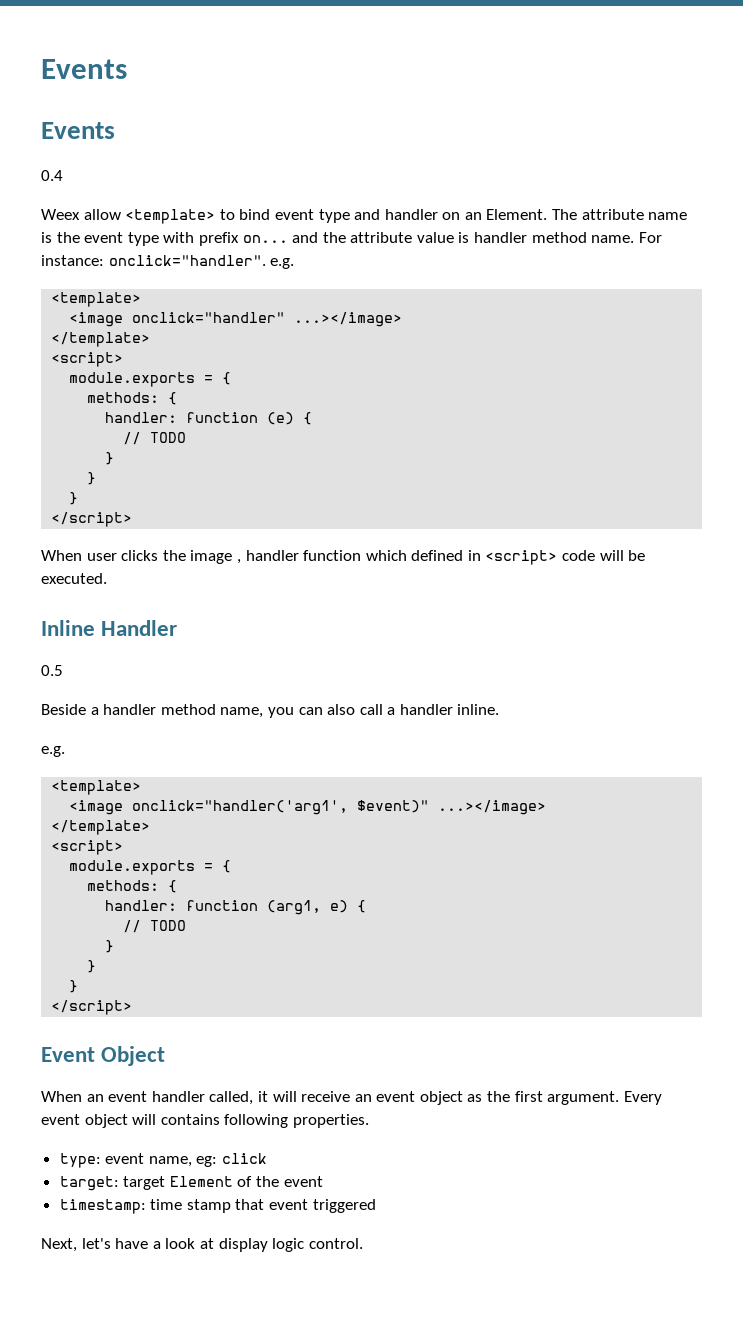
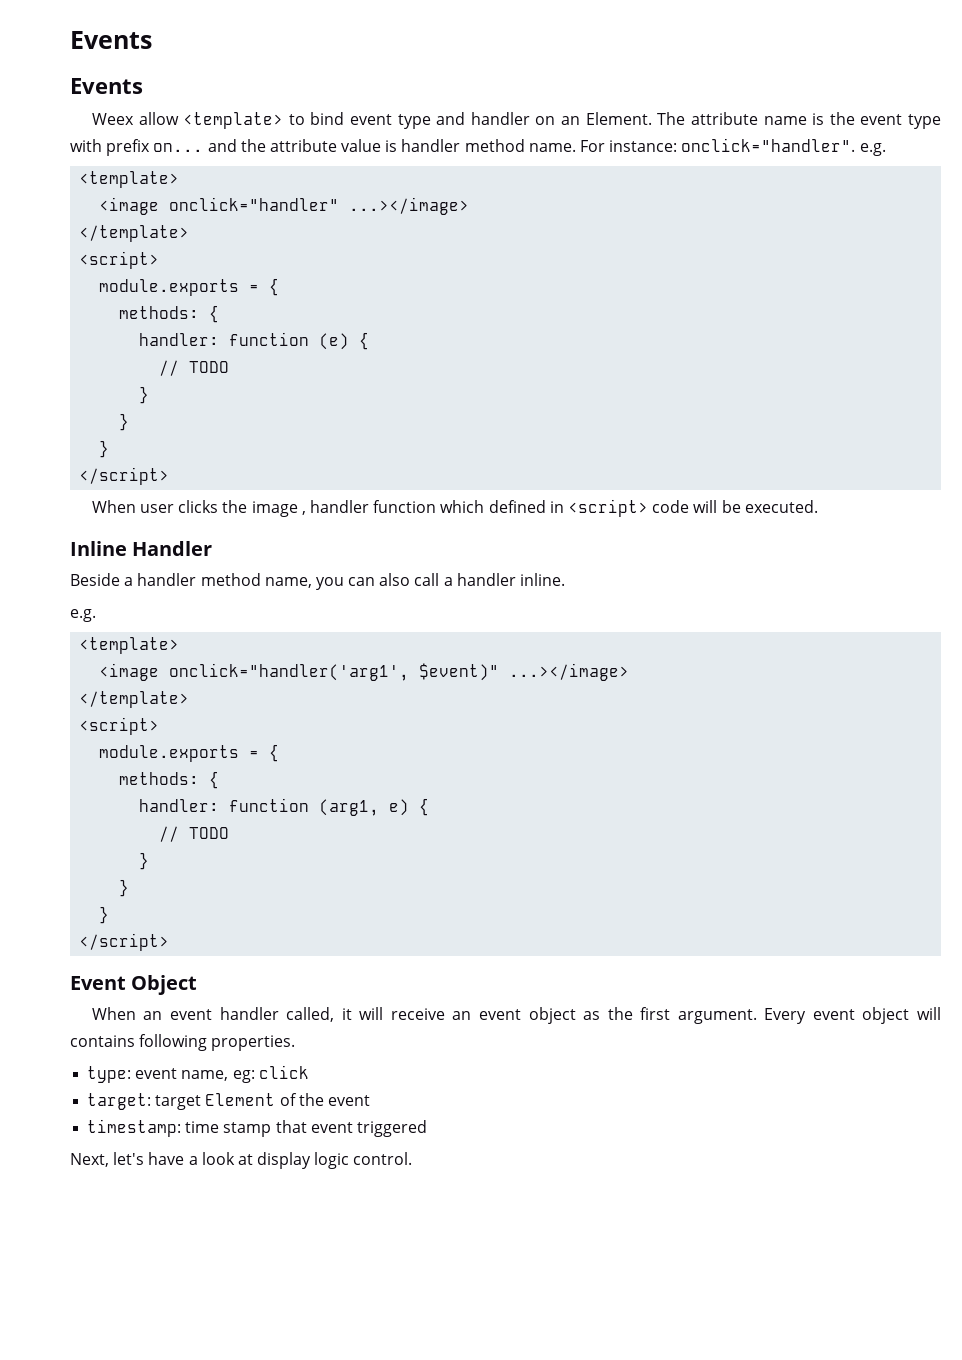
[41,170,63,181] // 0.4 -> (143, 86) none
[41,665,63,676] // 0.5 -> (213, 548) none

